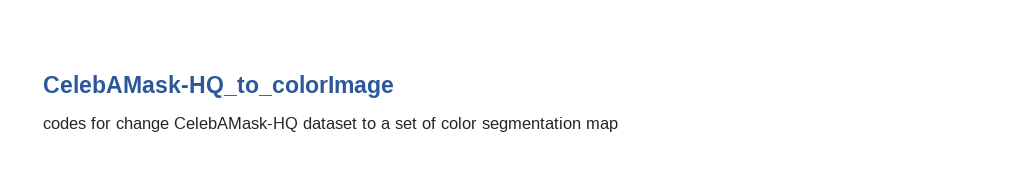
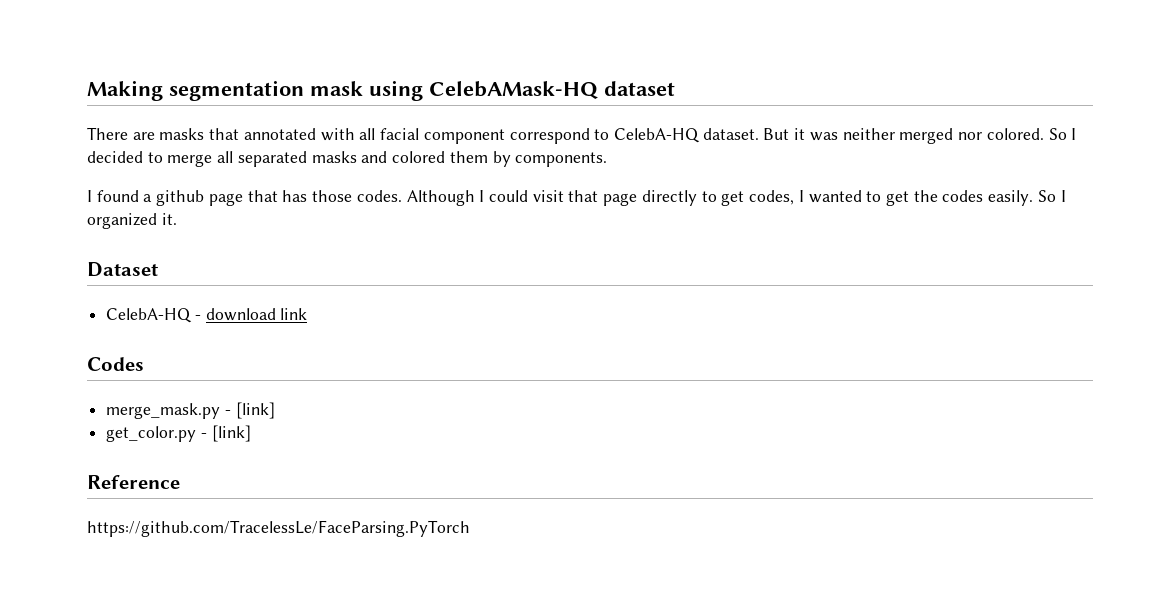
[43,75,394,98] [43,117,618,132] CelebAMask-HQ_to_colorImage // codes for change CelebAMask-HQ dataset to a set of color segmentation map -> [87,80,675,101] [87,127,1077,144] [87,151,608,167] [87,190,1066,206] [87,213,177,229] [87,262,158,277] [106,308,308,323] [87,357,144,371] [106,402,275,419] [106,425,251,442] [87,475,180,489] [87,520,470,537] Making segmentation mask using CelebAMask-HQ dataset // There are masks that annotated with all facial component correspond to CelebA-HQ dataset. But it was neither merged nor colored. So I decided to merge all separated masks and colored them by components. // I found a github page that has those codes. Although I could visit that page directly to get codes, I wanted to get the codes easily. So I organized it. // Dataset // CelebA-HQ - download link // Codes // merge_mask.py - [link] // get_color.py - [link] // Reference // https://github.com/TracelessLe/FaceParsing.PyTorch

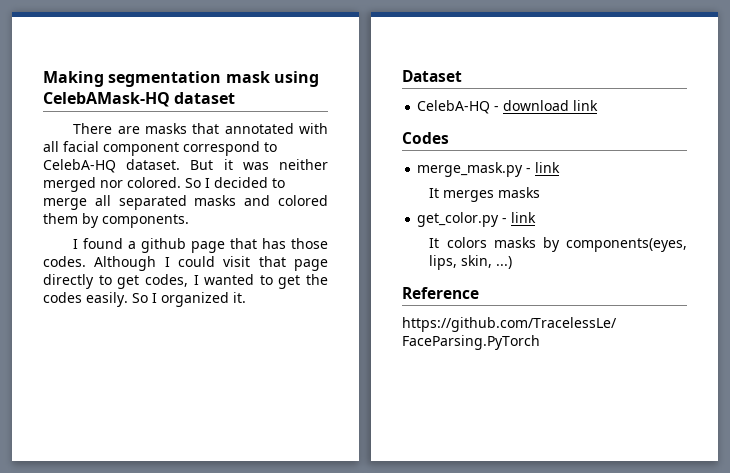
[235,402,275,419] [106,425,251,442] [link] // get_color.py - [link] -> [535,162,561,173] [429,187,541,202] [417,212,537,227] [429,237,687,252] [429,255,513,270] link // It merges masks // get_color.py - link // It colors masks by components(eyes, lips, skin, ...)

